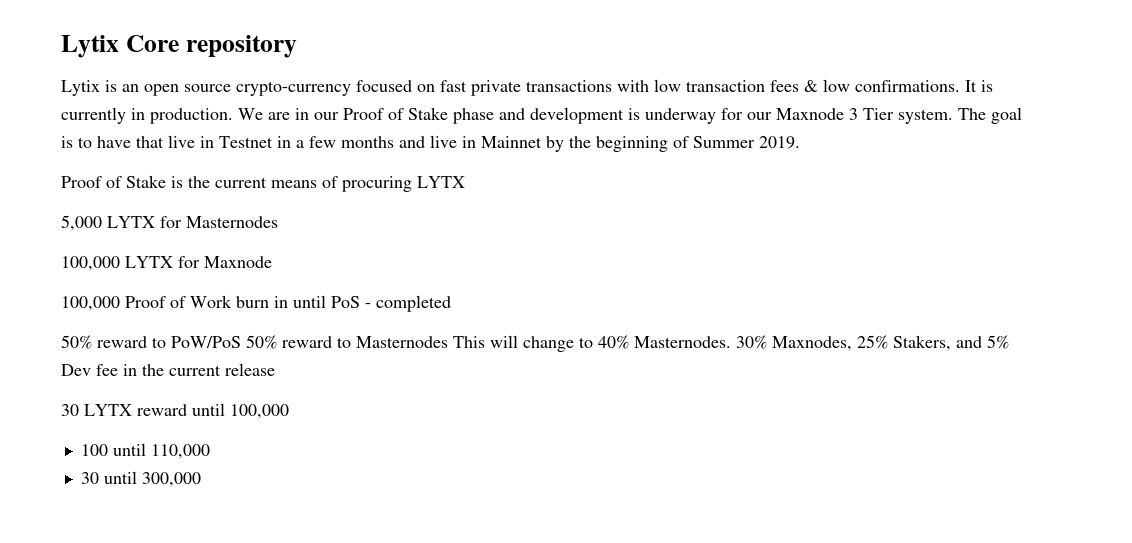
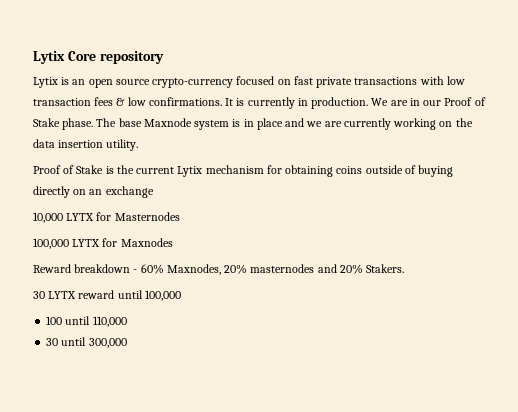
[453,107,1022,124] [61,135,800,152] phase and development is underway for our Maxnode 3 Tier system. The goal is to have that live in Testnet in a few months and live in Mainnet by the beginning of Summer 2019. -> [62,118,473,130] [33,139,139,151] phase. The base Maxnode system is in place and we are currently working on the data insertion utility.
[271,176,465,192] [61,215,102,231] means of procuring LYTX // 5,000 -> [177,165,454,177] [33,186,154,198] [33,212,63,223] Lytix mechanism for obtaining coins outside of buying directly on an exchange // 10,000
[204,256,272,268] [61,295,451,312] [61,335,1009,352] [61,363,275,376] Maxnode // 100,000 Proof of Work burn in until PoS - completed // 50% reward to PoW/PoS 50% reward to Masternodes This will change to 40% Masternodes. 30% Maxnodes, 25% Stakers, and 5% Dev fee in the current release -> [120,238,173,247] [33,264,405,275] Maxnodes // Reward breakdown - 60% Maxnodes, 20% masternodes and 20% Stakers.

